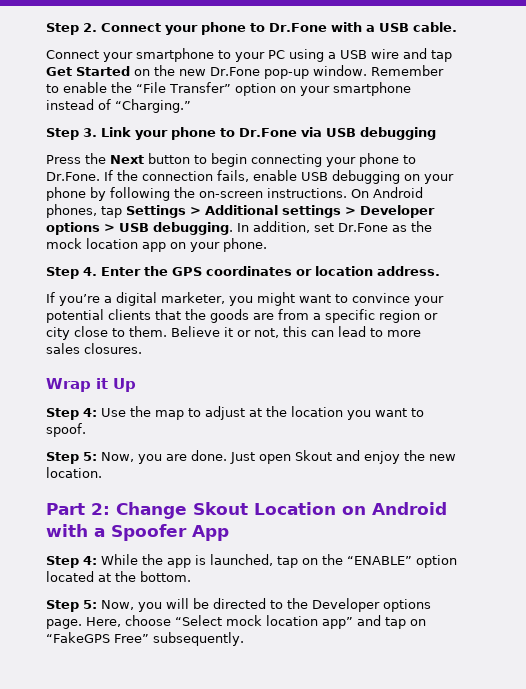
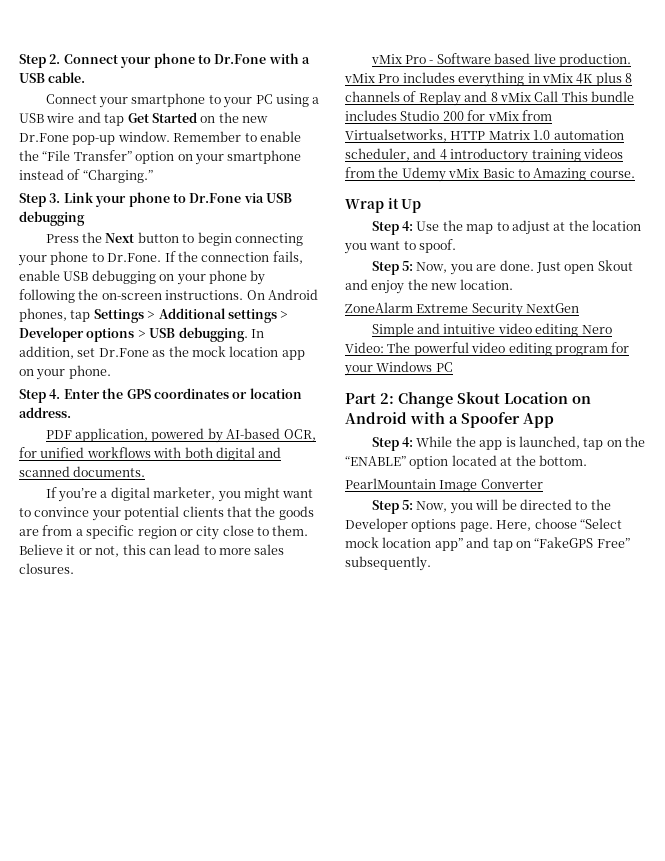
(440, 271) none -> [45,428,316,443] [19,447,282,461] [19,466,146,477] // PDF application, powered by AI-based OCR, for unified workflows with both digital and scanned documents.
(142, 348) none -> [370,53,631,67] [344,72,632,87] [345,91,634,106] [345,110,552,121] [345,129,624,142] [345,148,623,163] [345,167,635,182] // vMix Pro - Software based live production. vMix Pro includes everything in vMix 4K plus 8 channels of Replay and 8 vMix Call This bundle includes Studio 200 for vMix from Virtualsetworks, HTTP Matrix 1.0 automation scheduler, and 4 introductory training videos from the Udemy vMix Basic to Amazing course.
(102, 472) none -> [345,302,580,317] [371,323,612,337] [345,342,630,356] [344,361,453,376] // ZoneAlarm Extreme Security NextGen // Simple and intuitive video editing Nero Video: The powerful video editing program for your Windows PC
(191, 576) none -> [345,478,543,492] // PearlMountain Image Converter

